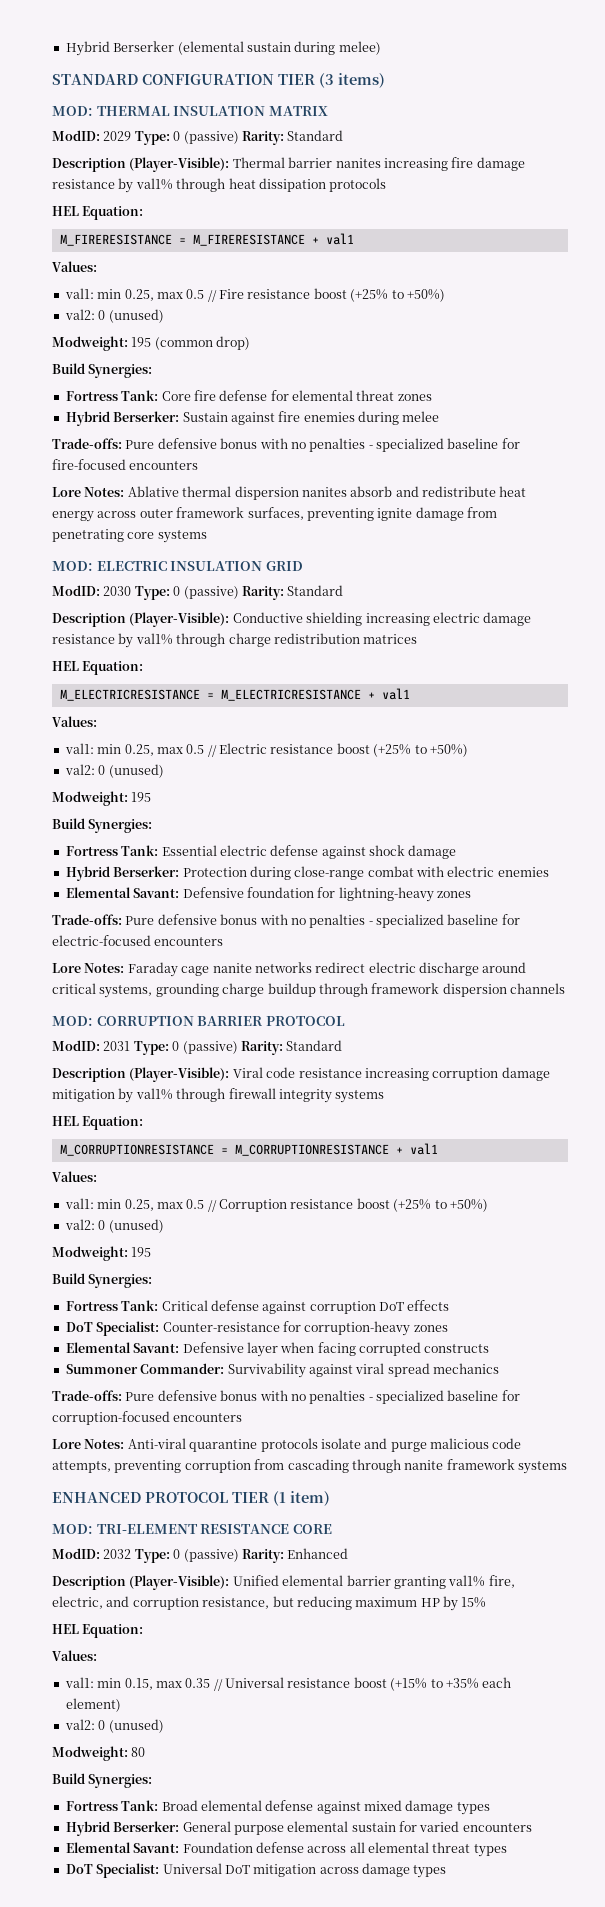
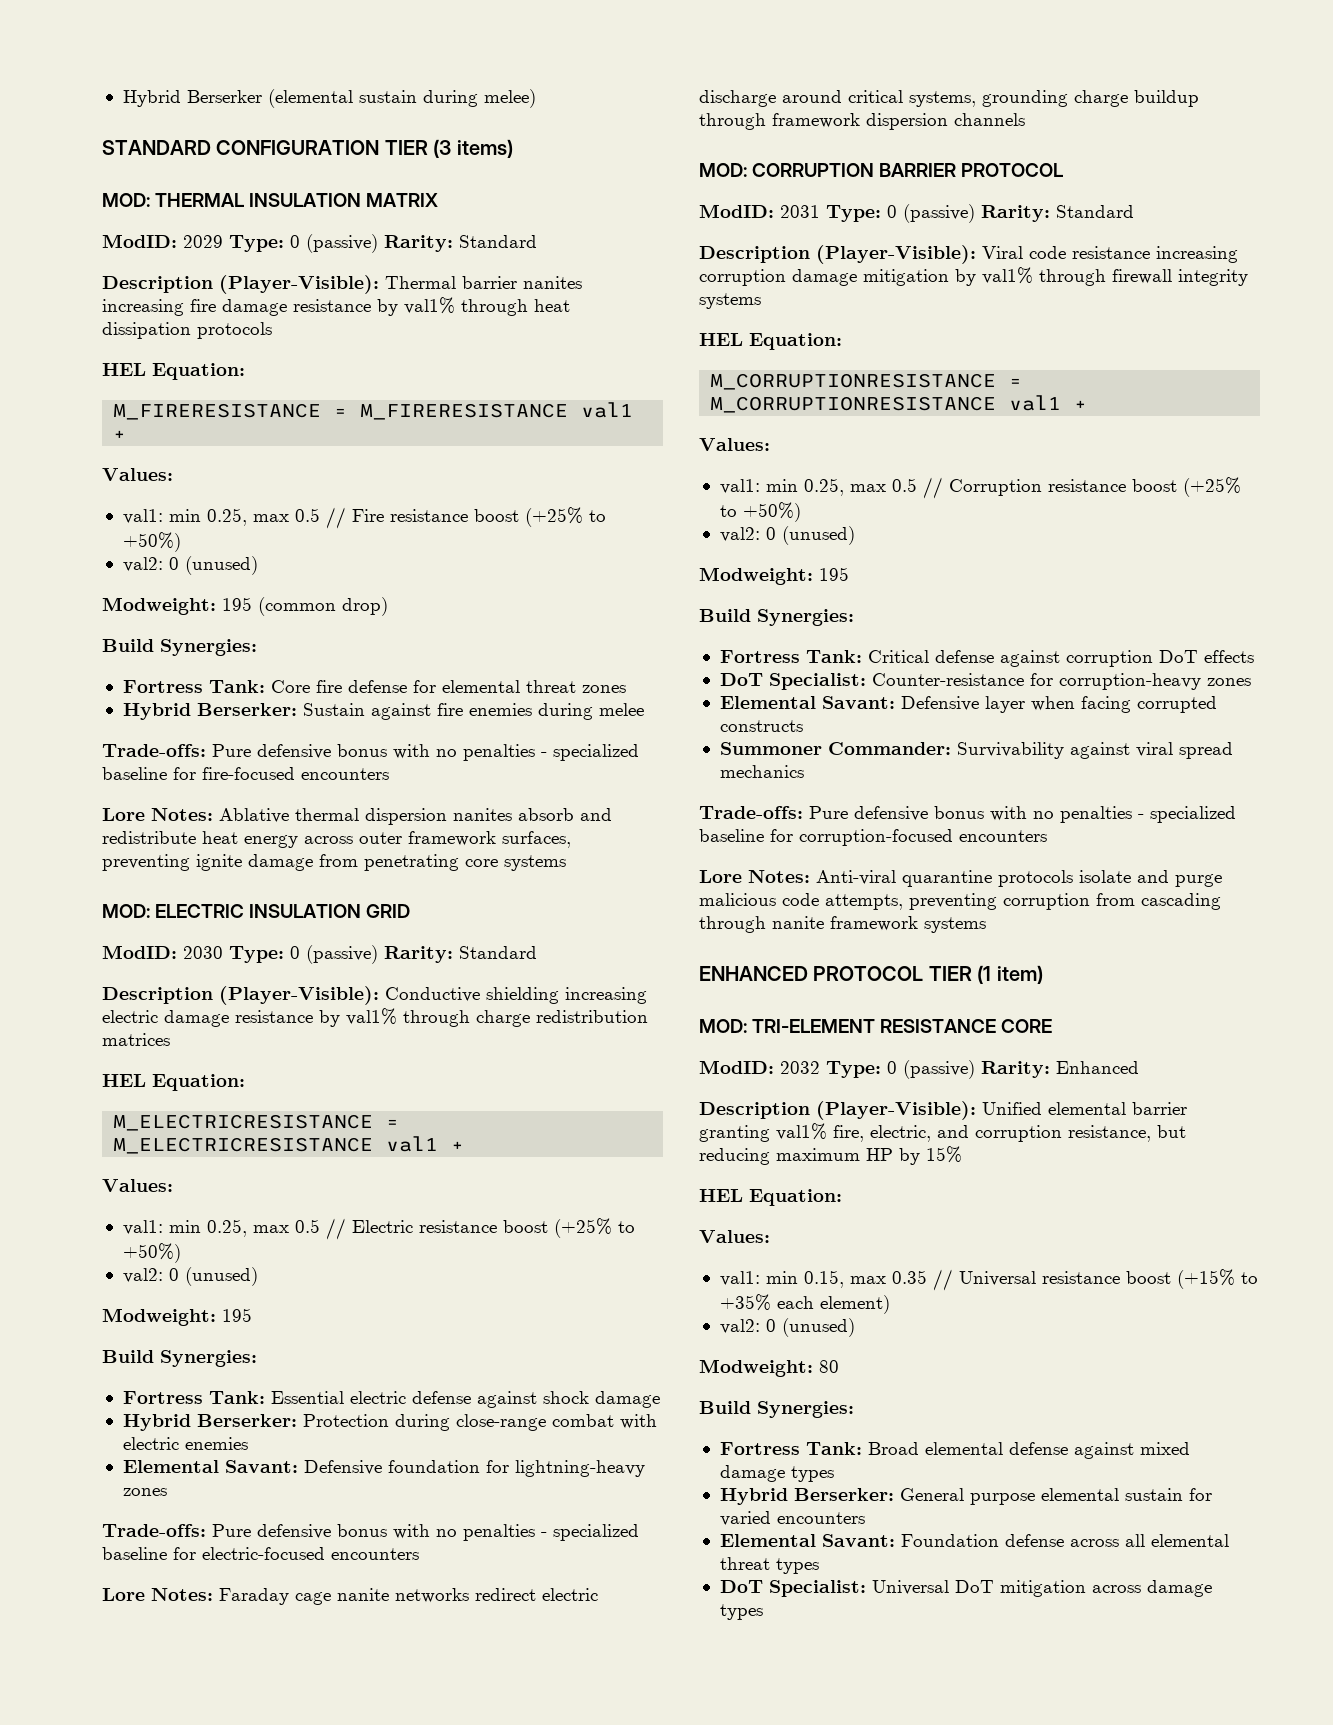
[311,233,354,245] + val1 -> [581,402,634,418] [113,430,127,440] val1 +
[367,688,410,700] + val1 -> [386,1136,465,1152] val1 +
[395,1143,438,1155] + val1 -> [1009,395,1088,411] val1 +

